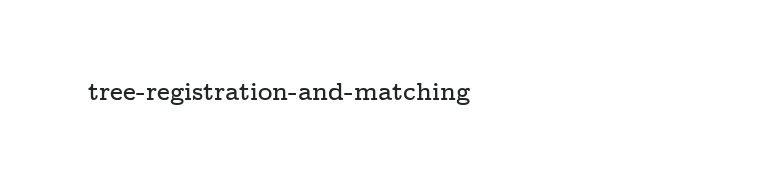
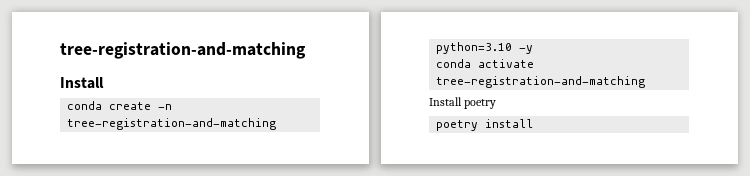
[88,83,470,105] tree-registration-and-matching -> [60,42,306,59] [60,77,104,89] [67,101,173,110] [67,118,277,130] [436,42,534,54] [436,59,535,68] [436,76,646,88] [429,97,497,109] [436,119,534,131] tree-registration-and-matching // Install // conda create -n tree-registration-and-matching python=3.10 -y // conda activate tree-registration-and-matching // Install poetry // poetry install

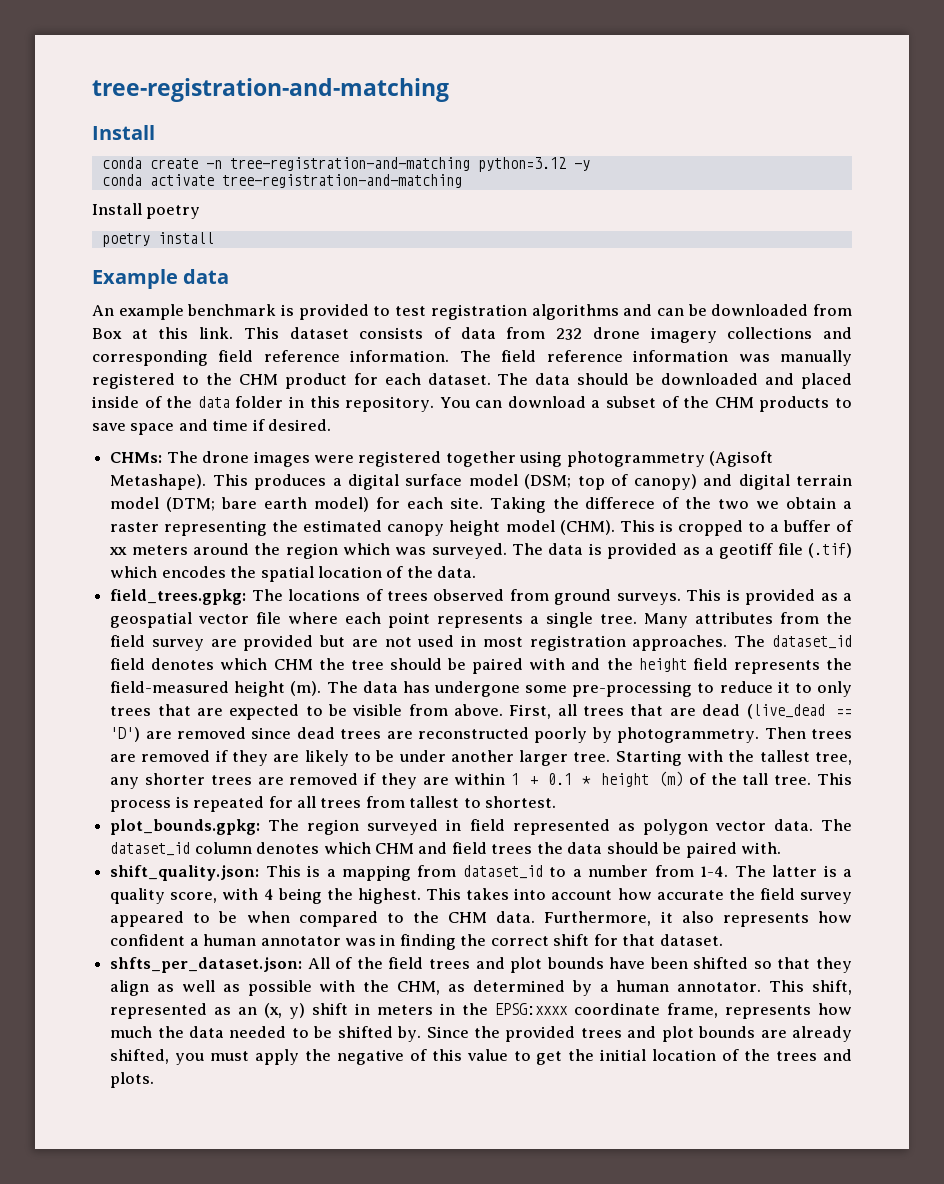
[436,42,513,54] python=3.10 -> [477,157,566,172] python=3.12
(534, 123) none -> [92,269,230,289] [92,304,853,320] [92,327,852,343] [92,350,853,366] [92,373,853,389] [92,396,853,412] [92,419,332,435] [110,451,774,467] [110,474,853,490] [110,497,853,513] [110,520,854,536] [109,543,853,559] [110,566,477,582] [110,589,853,605] [110,612,853,628] [110,635,853,651] [110,658,853,674] [110,681,852,697] [110,704,853,720] [110,727,852,743] [110,750,853,766] [110,771,853,789] [110,796,557,812] [110,819,853,835] [110,842,782,858] [110,865,853,881] [110,888,852,904] [110,911,852,927] [110,934,723,950] [110,957,853,973] [110,980,853,996] [110,1003,853,1019] [110,1026,853,1042] [110,1049,852,1065] [110,1072,155,1088] // Example data // An example benchmark is provided to test registration algorithms and can be downloaded from Box at this link. This dataset consists of data from 232 drone imagery collections and corresponding field reference information. The field reference information was manually registered to the CHM product for each dataset. The data should be downloaded and placed inside of the data folder in this repository. You can download a subset of the CHM products to save space and time if desired. // CHMs: The drone images were registered together using photogrammetry (Agisoft Metashape). This produces a digital surface model (DSM; top of canopy) and digital terrain model (DTM; bare earth model) for each site. Taking the differece of the two we obtain a raster representing the estimated canopy height model (CHM). This is cropped to a buffer of xx meters around the region which was surveyed. The data is provided as a geotiff file (.tif) which encodes the spatial location of the data. // field_trees.gpkg: The locations of trees observed from ground surveys. This is provided as a geospatial vector file where each point represents a single tree. Many attributes from the field survey are provided but are not used in most registration approaches. The dataset_id field denotes which CHM the tree should be paired with and the height field represents the field-measured height (m). The data has undergone some pre-processing to reduce it to only trees that are expected to be visible from above. First, all trees that are dead (live_dead == 'D') are removed since dead trees are reconstructed poorly by photogrammetry. Then trees are removed if they are likely to be under another larger tree. Starting with the tallest tree, any shorter trees are removed if they are within 1 + 0.1 * height (m) of the tall tree. This process is repeated for all trees from tallest to shortest. // plot_bounds.gpkg: The region surveyed in field represented as polygon vector data. The dataset_id column denotes which CHM and field trees the data should be paired with. // shift_quality.json: This is a mapping from dataset_id to a number from 1-4. The latter is a quality score, with 4 being the highest. This takes into account how accurate the field survey appeared to be when compared to the CHM data. Furthermore, it also represents how confident a human annotator was in finding the correct shift for that dataset. // shfts_per_dataset.json: All of the field trees and plot bounds have been shifted so that they align as well as possible with the CHM, as determined by a human annotator. This shift, represented as an (x, y) shift in meters in the EPSG:xxxx coordinate frame, represents how much the data needed to be shifted by. Since the provided trees and plot bounds are already shifted, you must apply the negative of this value to get the initial location of the trees and plots.

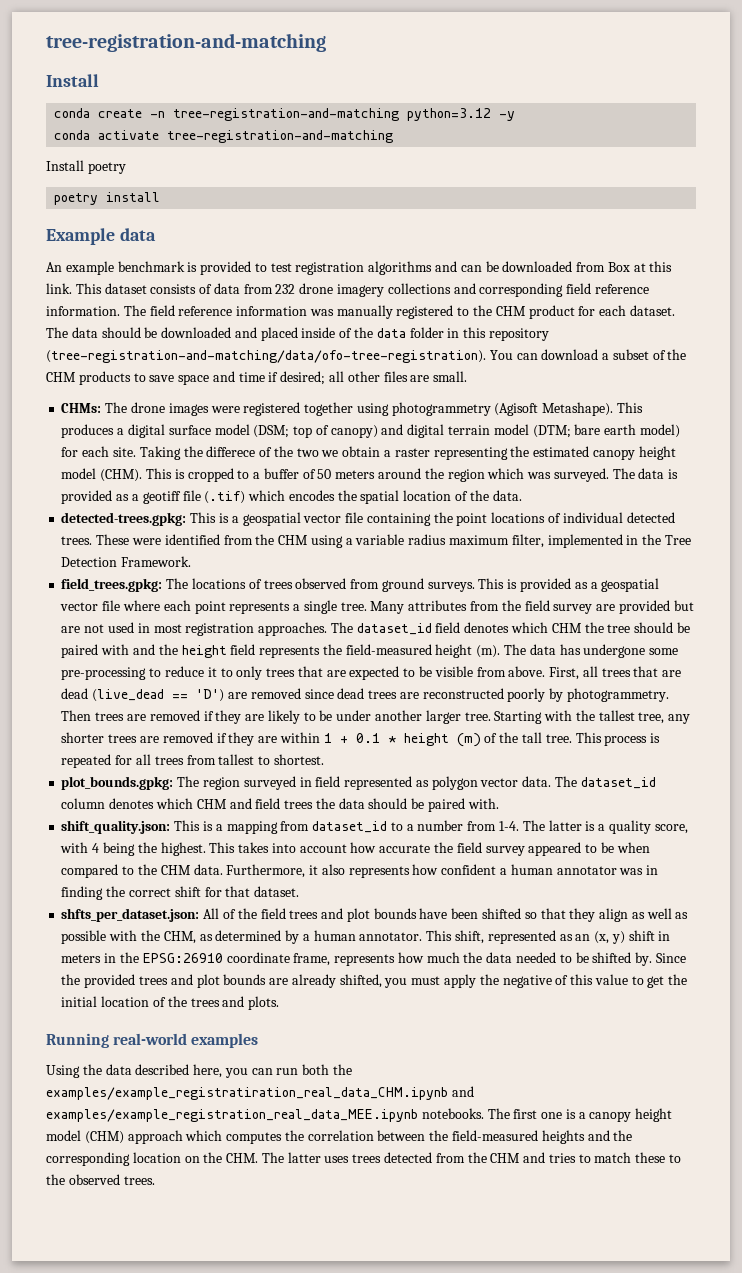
[345,396,435,412] repository. -> [488,328,549,341] [46,350,486,363] repository (tree-registration-and-matching/data/ofo-tree-registration).
[268,419,332,431] desired. -> [280,371,468,385] desired; all other files are small.
[109,547,128,555] xx -> [317,469,332,479] 50
(477, 572) none -> [61,512,675,526] [61,534,691,548] [61,556,192,567] // detected-trees.gpkg: This is a geospatial vector file containing the point locations of individual detected trees. These were identified from the CHM using a variable radius maximum filter, implemented in the Tree Detection Framework.
[495,1003,569,1015] EPSG:xxxx -> [142,953,223,963] EPSG:26910
(155, 1080) none -> [46,1033,259,1048] [46,1064,353,1078] [46,1086,474,1100] [46,1108,673,1122] [46,1130,633,1144] [46,1152,682,1166] [46,1174,155,1185] // Running real-world examples // Using the data described here, you can run both the examples/example_registratiration_real_data_CHM.ipynb and examples/example_registration_real_data_MEE.ipynb notebooks. The first one is a canopy height model (CHM) approach which computes the correlation between the field-measured heights and the corresponding location on the CHM. The latter uses trees detected from the CHM and tries to match these to the observed trees.

